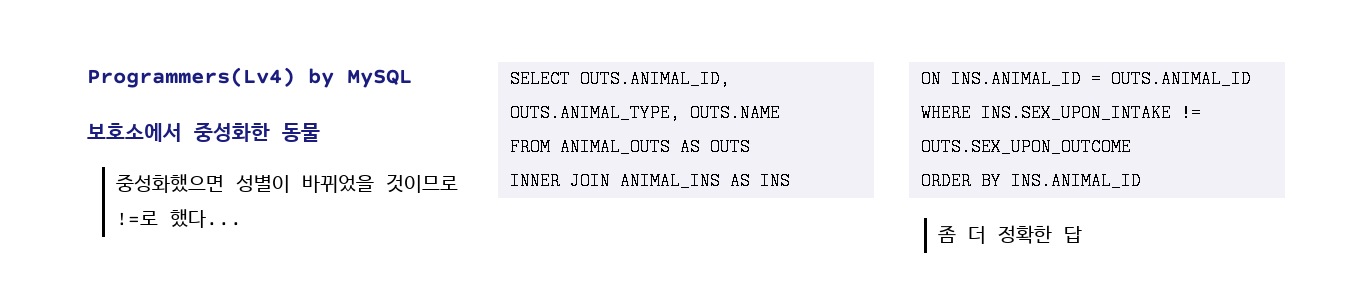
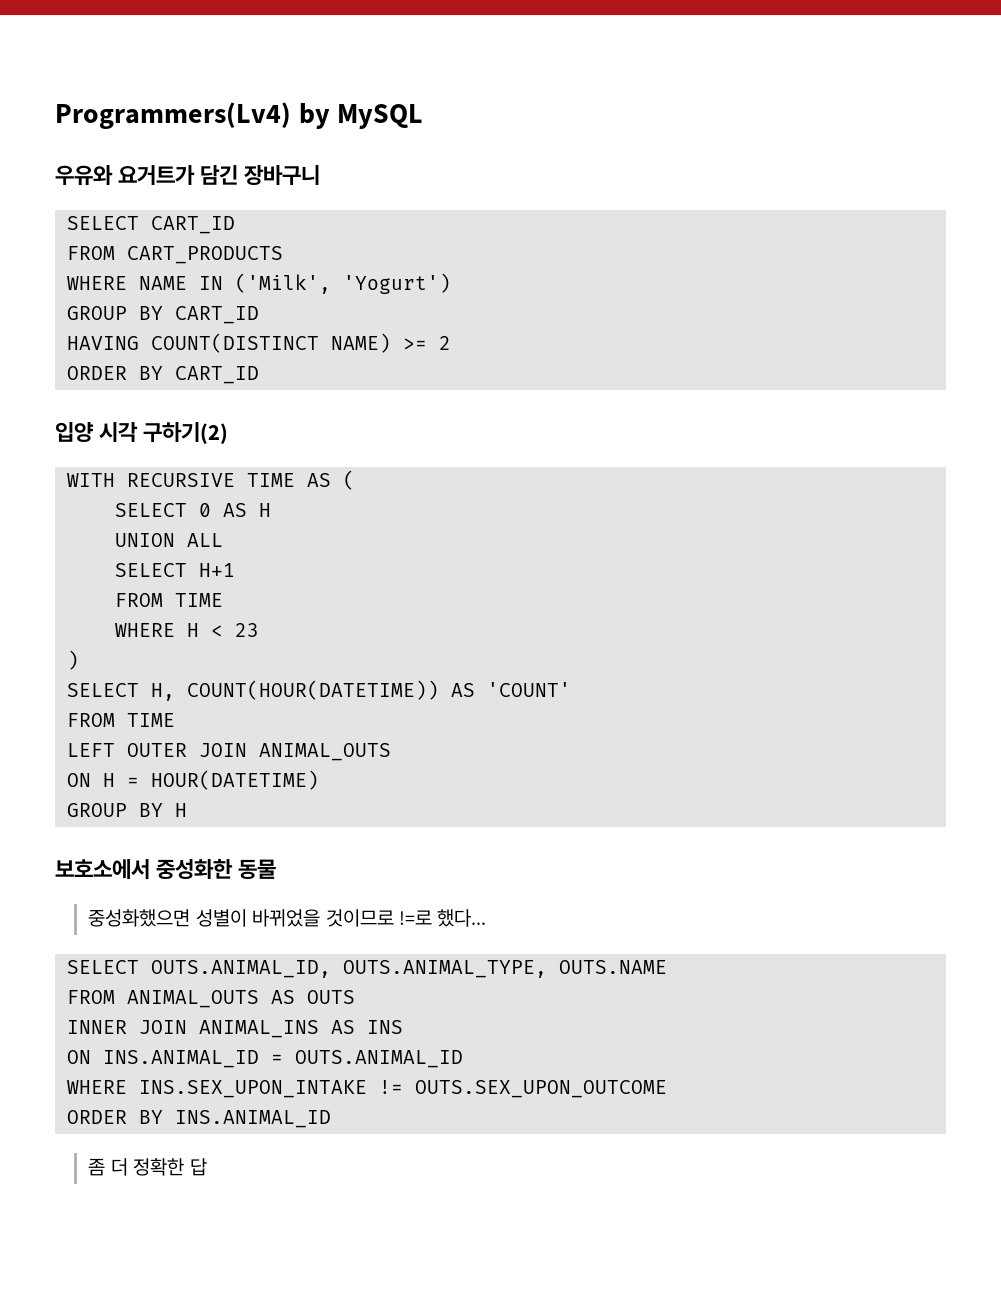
(412, 78) none -> [55,165,321,186] [67,216,235,234] [67,246,283,264] [67,273,451,294] [67,306,259,324] [67,333,451,353] [67,366,259,384] [55,422,229,444] [67,470,355,490] [115,503,271,517] [115,533,223,547] [115,563,235,577] [115,593,223,607] [115,623,259,637] [67,650,79,670] [67,680,571,701] [67,713,175,727] [67,743,391,761] [67,770,319,790] [67,803,187,817] // 우유와 요거트가 담긴 장바구니 // SELECT CART_ID // FROM CART_PRODUCTS // WHERE NAME IN ('Milk', 'Yogurt') // GROUP BY CART_ID // HAVING COUNT(DISTINCT NAME) >= 2 // ORDER BY CART_ID // 입양 시각 구하기(2) // WITH RECURSIVE TIME AS ( // SELECT 0 AS H // UNION ALL // SELECT H+1 // FROM TIME // WHERE H < 23 // ) // SELECT H, COUNT(HOUR(DATETIME)) AS 'COUNT' // FROM TIME // LEFT OUTER JOIN ANIMAL_OUTS // ON H = HOUR(DATETIME) // GROUP BY H

